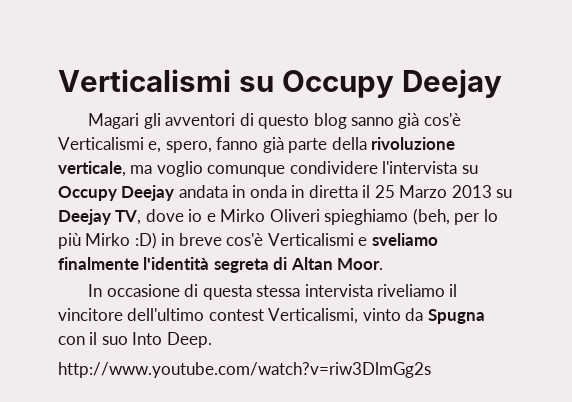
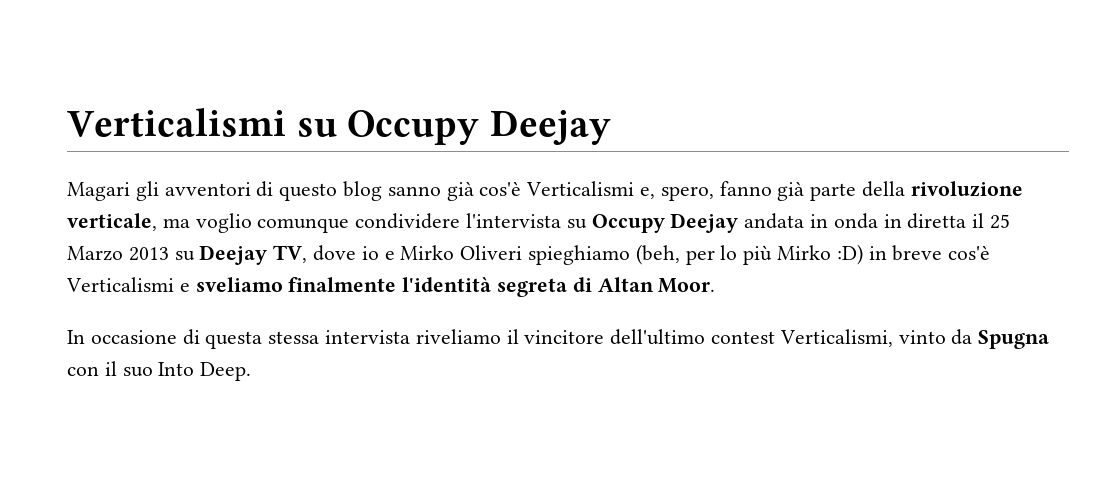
[58,362,431,378] // http://www.youtube.com/watch?v=riw3DlmGg2s -> (252, 371) none

